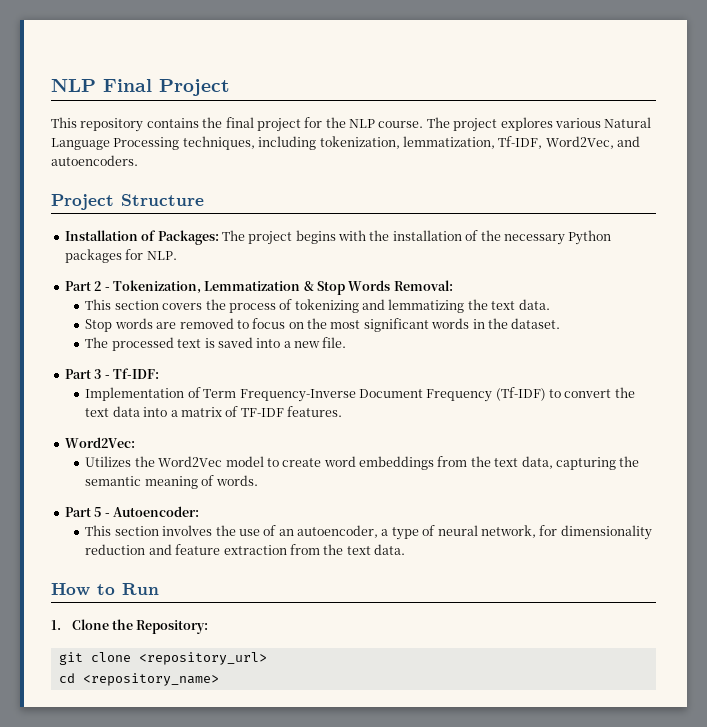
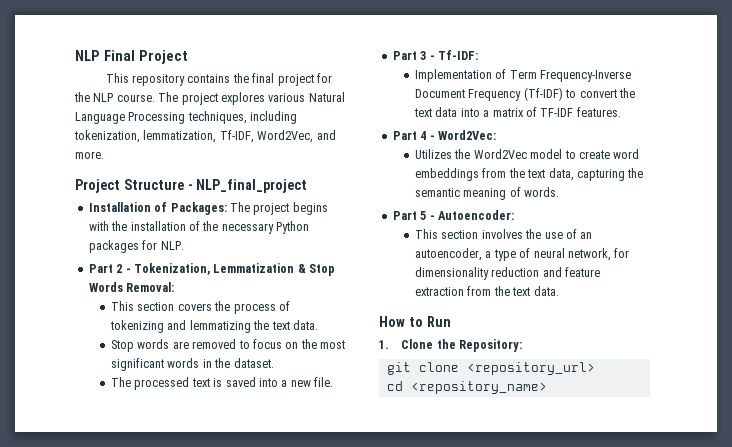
[51,155,138,166] autoencoders. -> [75,151,104,159] more.
(204, 200) none -> [187,179,308,193] - NLP_final_project
(343, 411) none -> [392,131,435,140] Part 4 -

